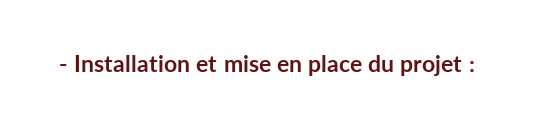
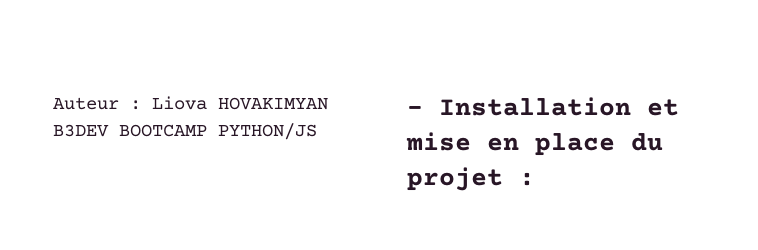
(59, 68) none -> [53,96,328,110] [53,123,317,140] Auteur : Liova HOVAKIMYAN B3DEV BOOTCAMP PYTHON/JS //

